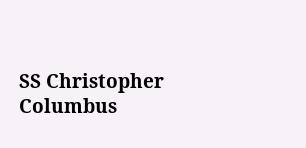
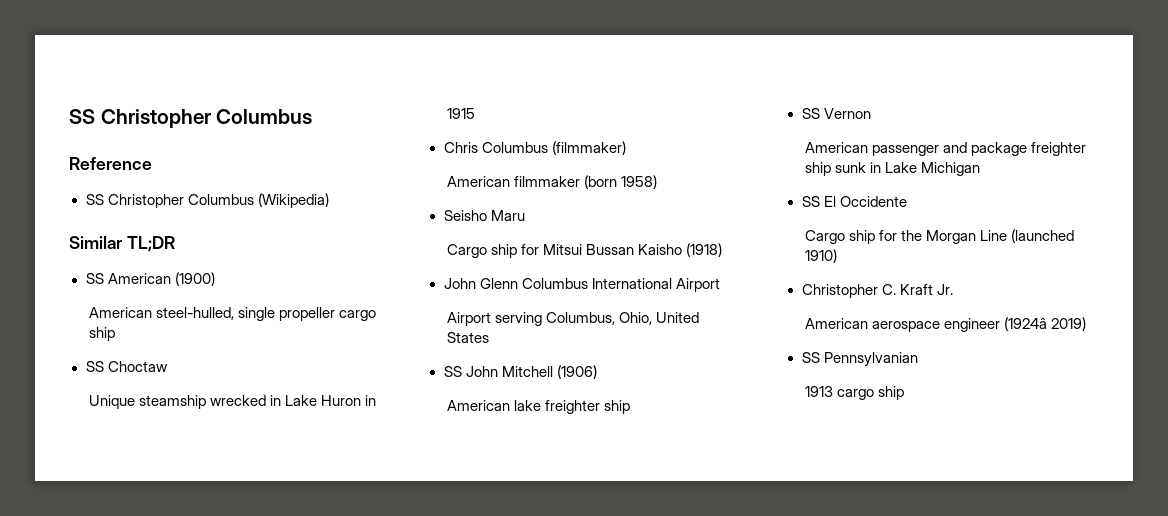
[19,73,165,93] [19,98,117,113] SS Christopher Columbus -> [69,109,313,128] [69,157,152,170] [85,193,329,208] [69,236,175,252] [85,272,215,286] [89,307,377,321] [89,327,116,341] [85,361,168,372] [89,395,377,409] [447,108,476,119] [443,141,626,155] [447,175,658,189] [443,210,525,221] [447,243,723,258] [443,278,720,292] [447,312,700,326] [447,332,490,343] [443,365,597,379] [447,400,631,414] [801,108,871,119] [805,142,1087,156] [805,162,981,176] [801,196,907,207] [805,229,1075,244] [805,249,838,263] [801,284,953,298] [805,317,1087,332] [801,352,918,367] [805,386,905,400] SS Christopher Columbus // Reference // SS Christopher Columbus (Wikipedia) // Similar TL;DR // SS American (1900) // American steel-hulled, single propeller cargo ship // SS Choctaw // Unique steamship wrecked in Lake Huron in 1915 // Chris Columbus (filmmaker) // American filmmaker (born 1958) // Seisho Maru // Cargo ship for Mitsui Bussan Kaisho (1918) // John Glenn Columbus International Airport // Airport serving Columbus, Ohio, United States // SS John Mitchell (1906) // American lake freighter ship // SS Vernon // American passenger and package freighter ship sunk in Lake Michigan // SS El Occidente // Cargo ship for the Morgan Line (launched 1910) // Christopher C. Kraft Jr. // American aerospace engineer (1924â 2019) // SS Pennsylvanian // 1913 cargo ship

